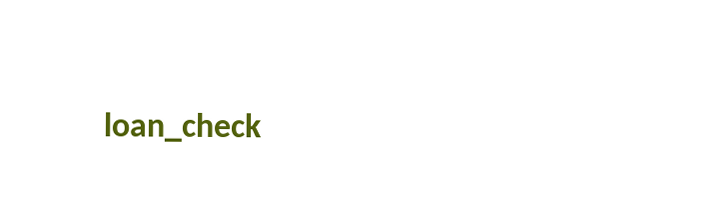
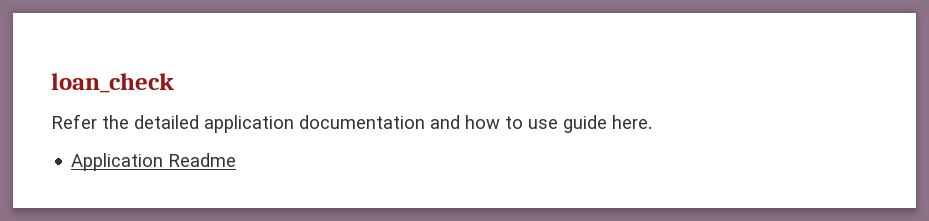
(262, 127) none -> [51,114,652,133] [71,153,237,171] // Refer the detailed application documentation and how to use guide here. // Application Readme

